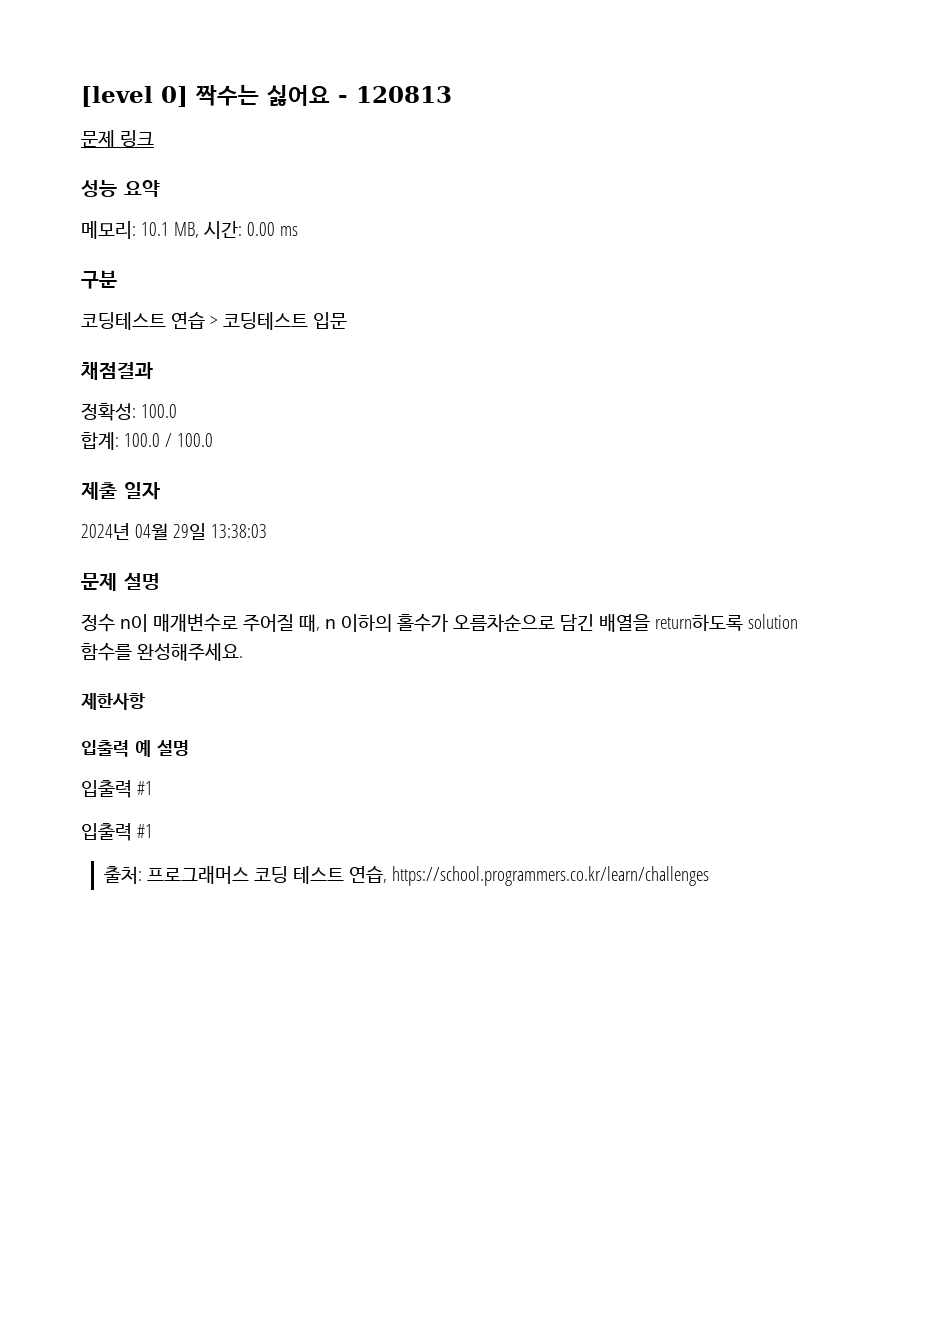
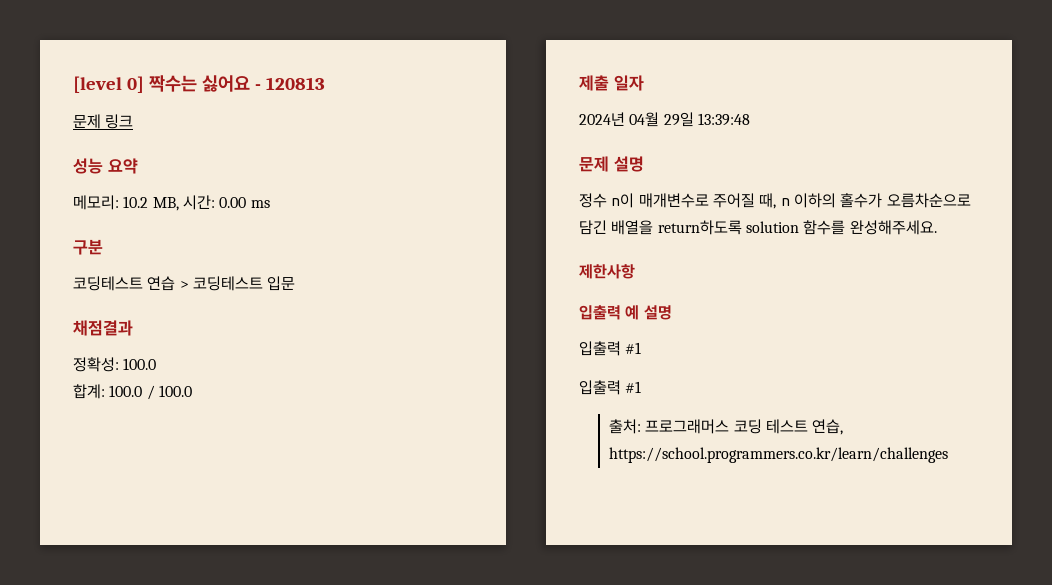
[140,222,169,236] 10.1 -> [123,196,149,208] 10.2
[210,524,267,538] 13:38:03 -> [697,113,750,126] 13:39:48

